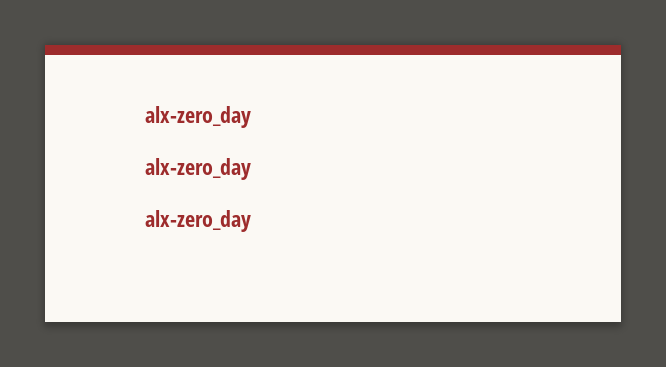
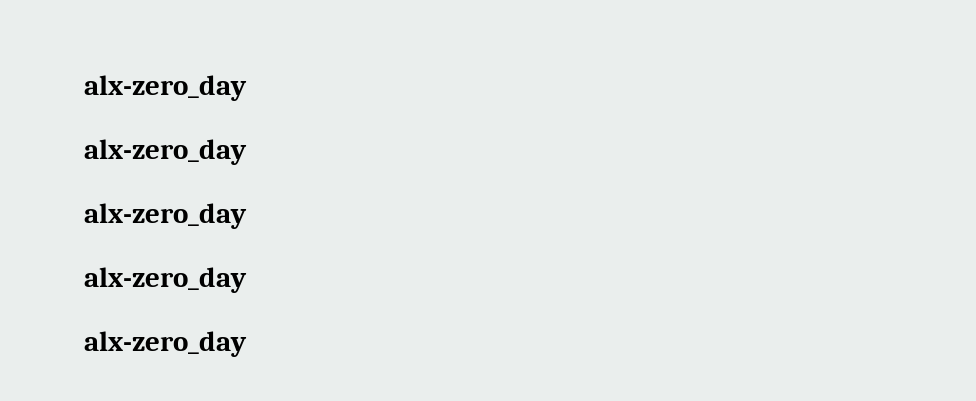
[145,106,251,128] [145,158,251,180] [145,210,251,232] alx-zero_day // alx-zero_day // alx-zero_day -> [84,75,247,101] [84,139,247,165] [84,203,247,229] [84,267,247,293] [84,331,247,357] alx-zero_day // alx-zero_day // alx-zero_day // alx-zero_day // alx-zero_day

